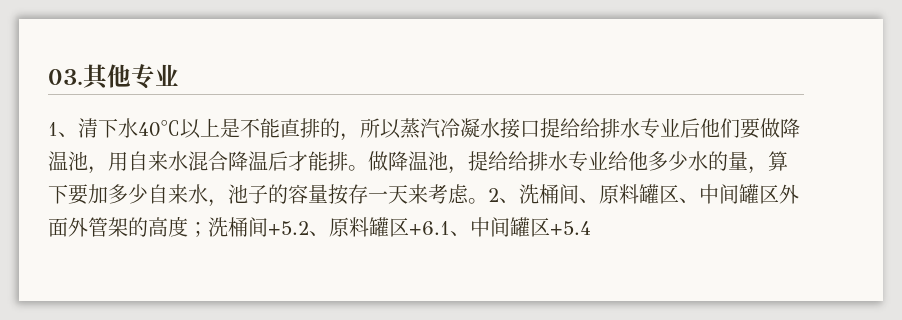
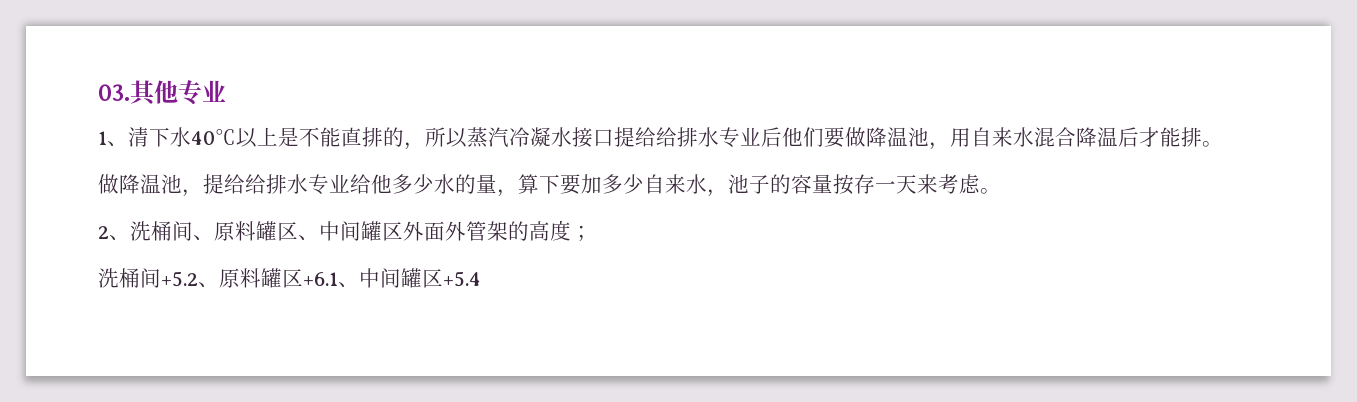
(368, 168) none -> (1223, 144) //
(488, 201) none -> (1001, 191) //
(208, 229) none -> (592, 233) //

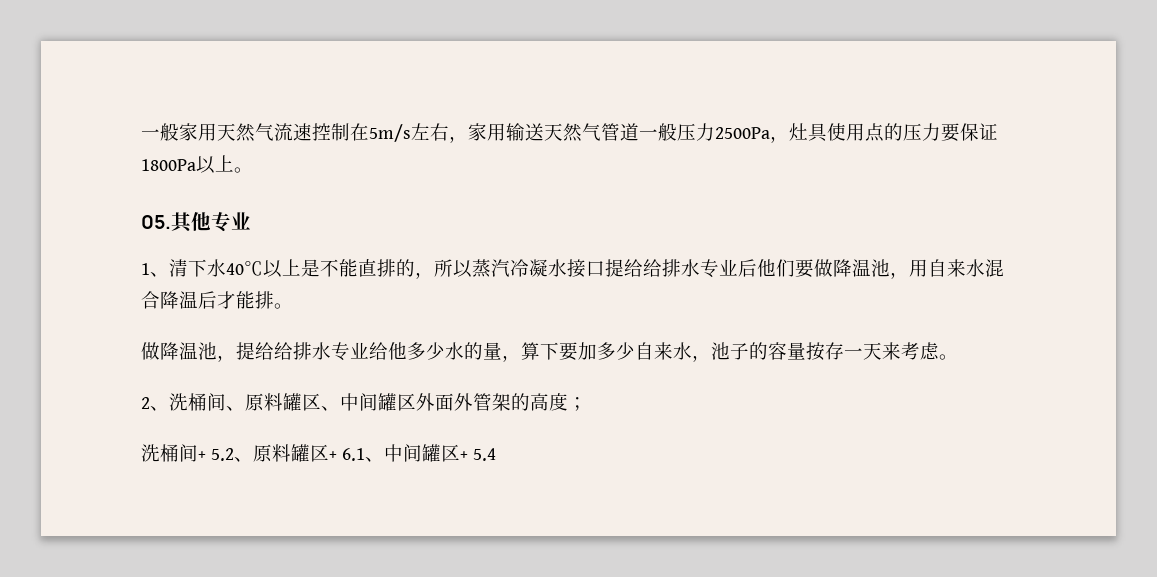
[98,84,130,101] 03. -> [141,123,998,143] [141,155,253,174] [141,215,171,229] 一般家用天然气流速控制在5m/s左右，家用输送天然气管道一般压力2500Pa，灶具使用点的压力要保证1800Pa以上。 // 05.
[161,268,481,288] +5.2、原料罐区+6.1、中间罐区+5.4 -> [198,444,496,462] + 5.2、原料罐区+ 6.1、中间罐区+ 5.4

